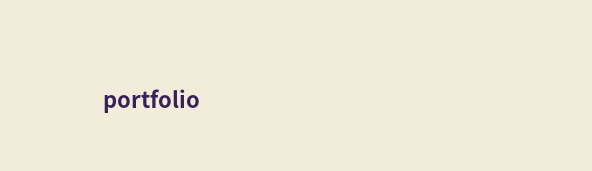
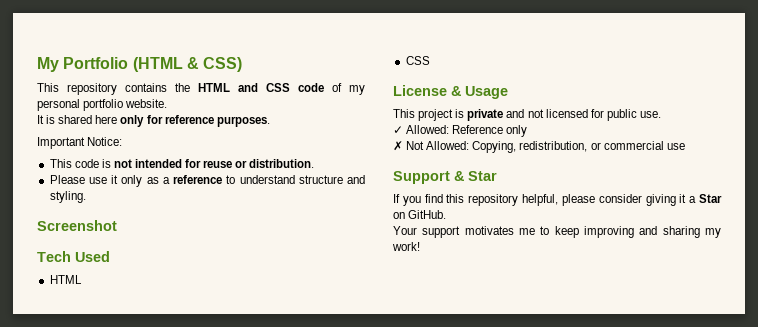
[103,89,200,113] portfolio -> [37,57,243,72] [37,83,365,95] [37,99,168,111] [37,115,270,127] [37,137,123,149] [49,159,315,168] [49,175,366,187] [49,191,86,203] [37,220,117,231] [37,251,110,262] [49,275,82,284] [405,56,430,65] [393,85,508,99] [393,109,661,121] [393,125,528,137] [393,141,685,153] [393,171,497,184] [393,194,722,206] [393,210,447,219] [393,226,721,238] [392,242,420,251] My Portfolio (HTML & CSS) // This repository contains the HTML and CSS code of my personal portfolio website. // It is shared here only for reference purposes. // Important Notice: // This code is not intended for reuse or distribution. // Please use it only as a reference to understand structure and styling. // Screenshot // Tech Used // HTML // CSS // License & Usage // This project is private and not licensed for public use. // ✓ Allowed: Reference only // ✗ Not Allowed: Copying, redistribution, or commercial use // Support & Star // If you find this repository helpful, please consider giving it a Star on GitHub. // Your support motivates me to keep improving and sharing my work!

